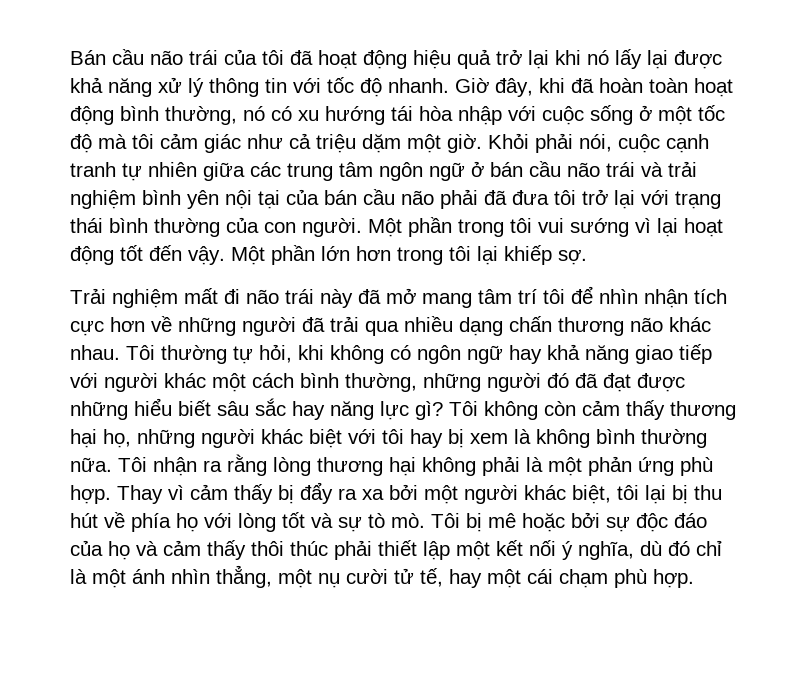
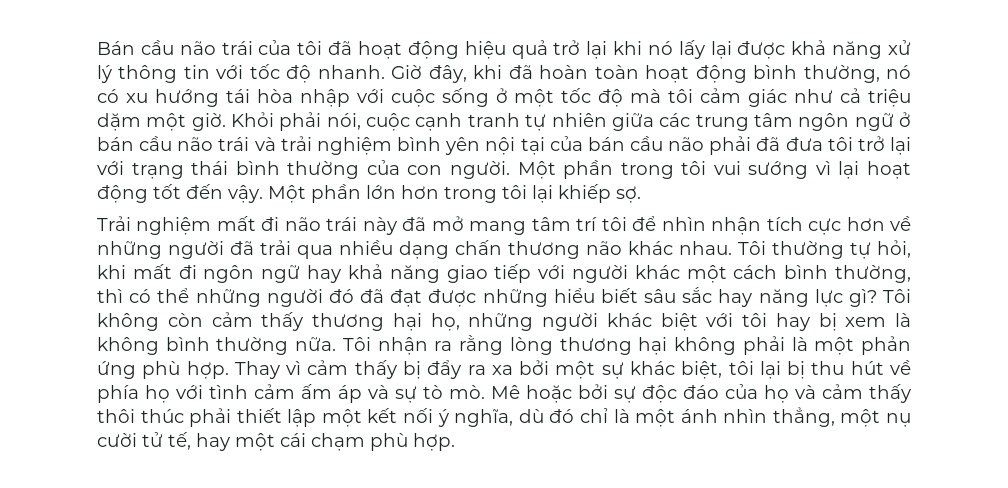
[330,345,411,364] không có -> [132,264,197,279] mất đi
(417, 382) none -> [97,288,190,303] thì có thể
[464,485,518,504] người -> [601,362,624,379] sự
[238,512,305,532] lòng tốt -> [209,384,362,403] tình cảm ấm áp
[431,513,516,532] Tôi bị mê -> [491,385,520,399] Mê

